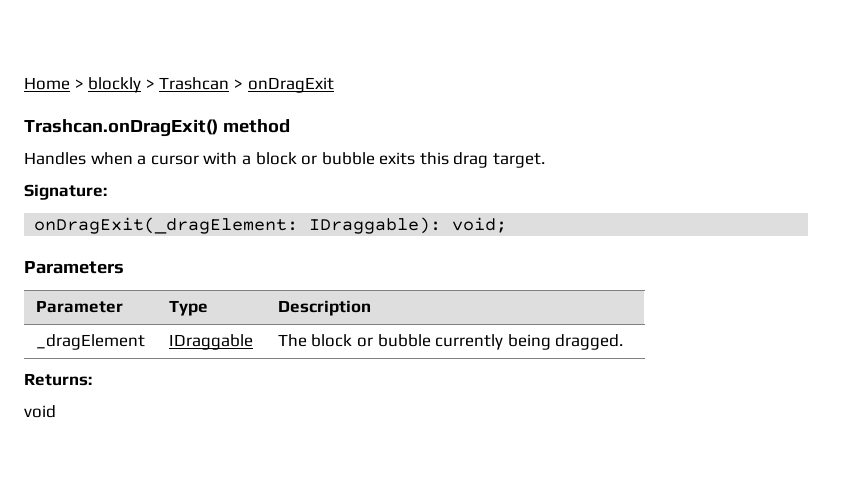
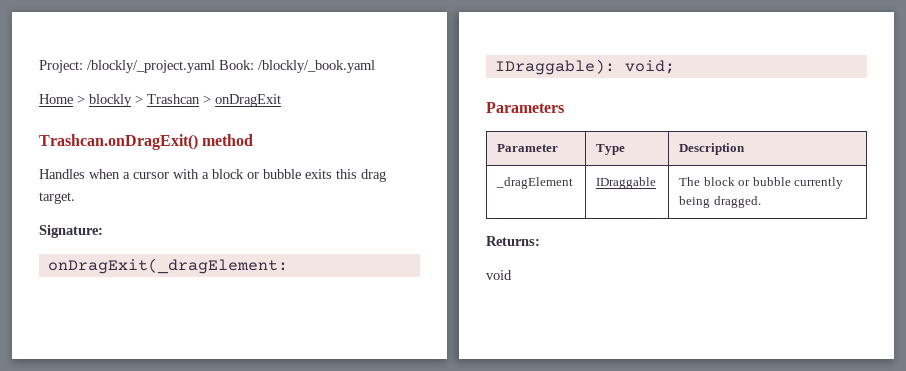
(24, 83) none -> [39,60,375,73] Project: /blockly/_project.yaml Book: /blockly/_book.yaml //

